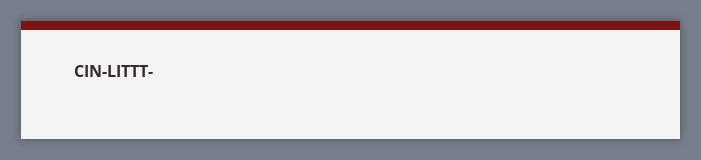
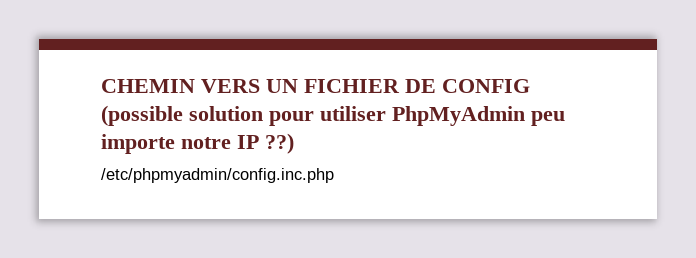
[74,65,153,77] CIN-LITTT- -> [101,79,530,93] [101,105,565,126] [101,133,294,154] [101,168,334,183] CHEMIN VERS UN FICHIER DE CONFIG (possible solution pour utiliser PhpMyAdmin peu importe notre IP ??) // /etc/phpmyadmin/config.inc.php

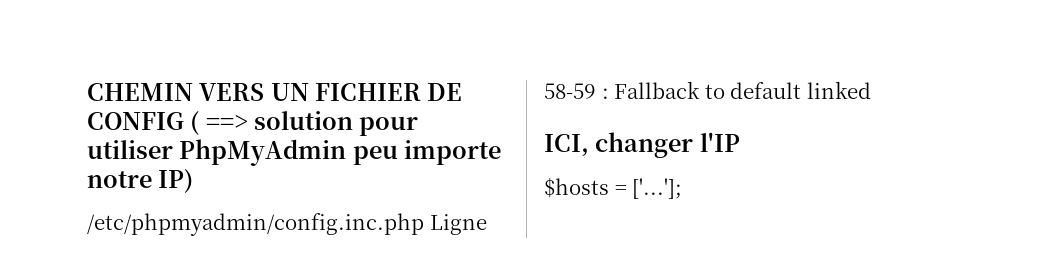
[101,105,183,126] (possible -> [190,110,248,135] ( ==>
[237,133,294,154] IP ??) -> [158,168,194,193] IP)
(334, 175) none -> [429,214,487,235] [544,81,871,99] [544,132,740,158] [544,177,683,199] Ligne 58-59 : Fallback to default linked // ICI, changer l'IP // $hosts = ['...'];

